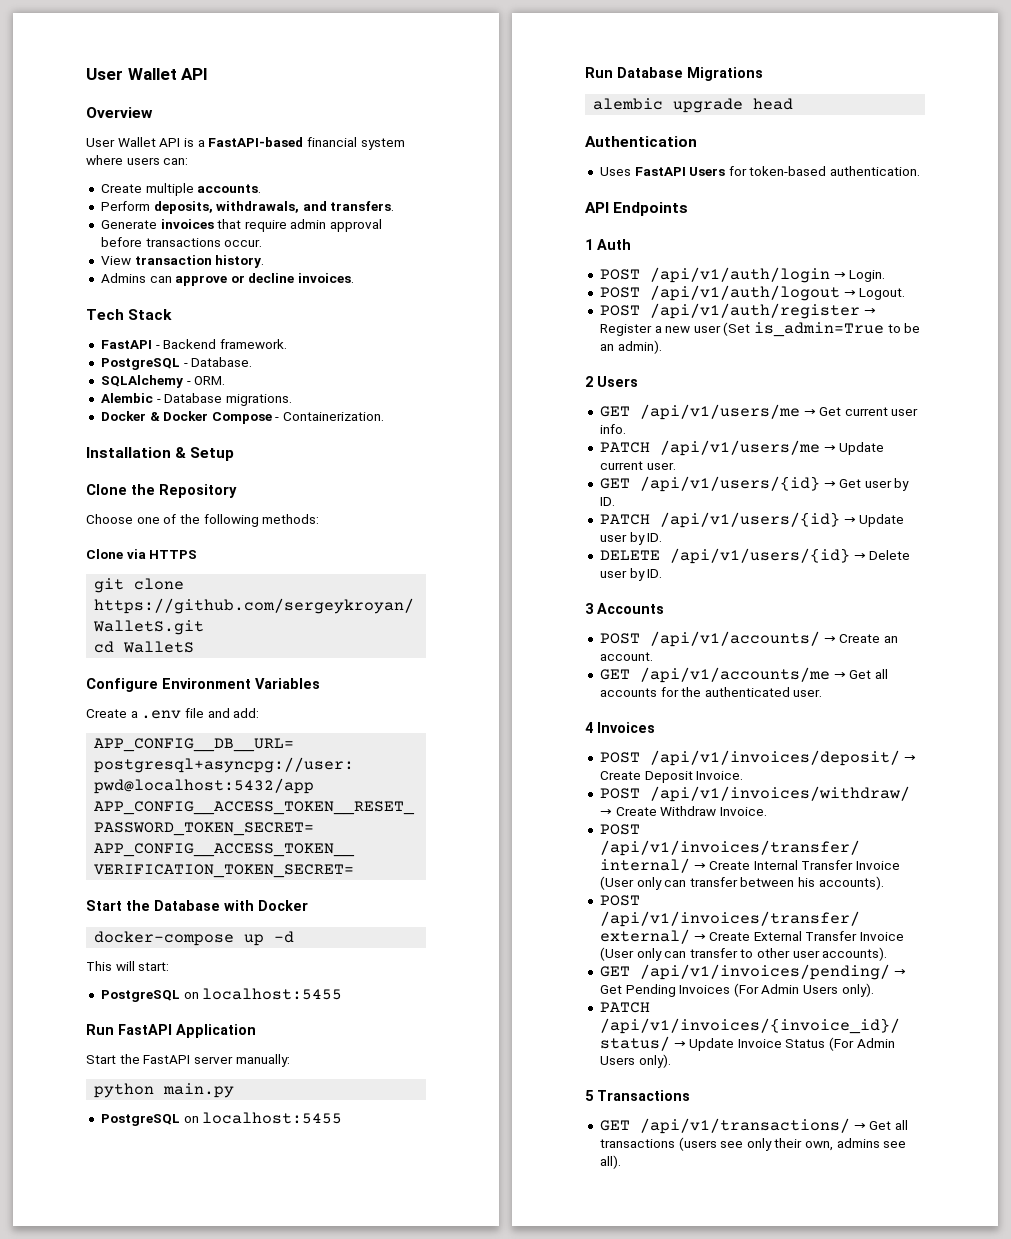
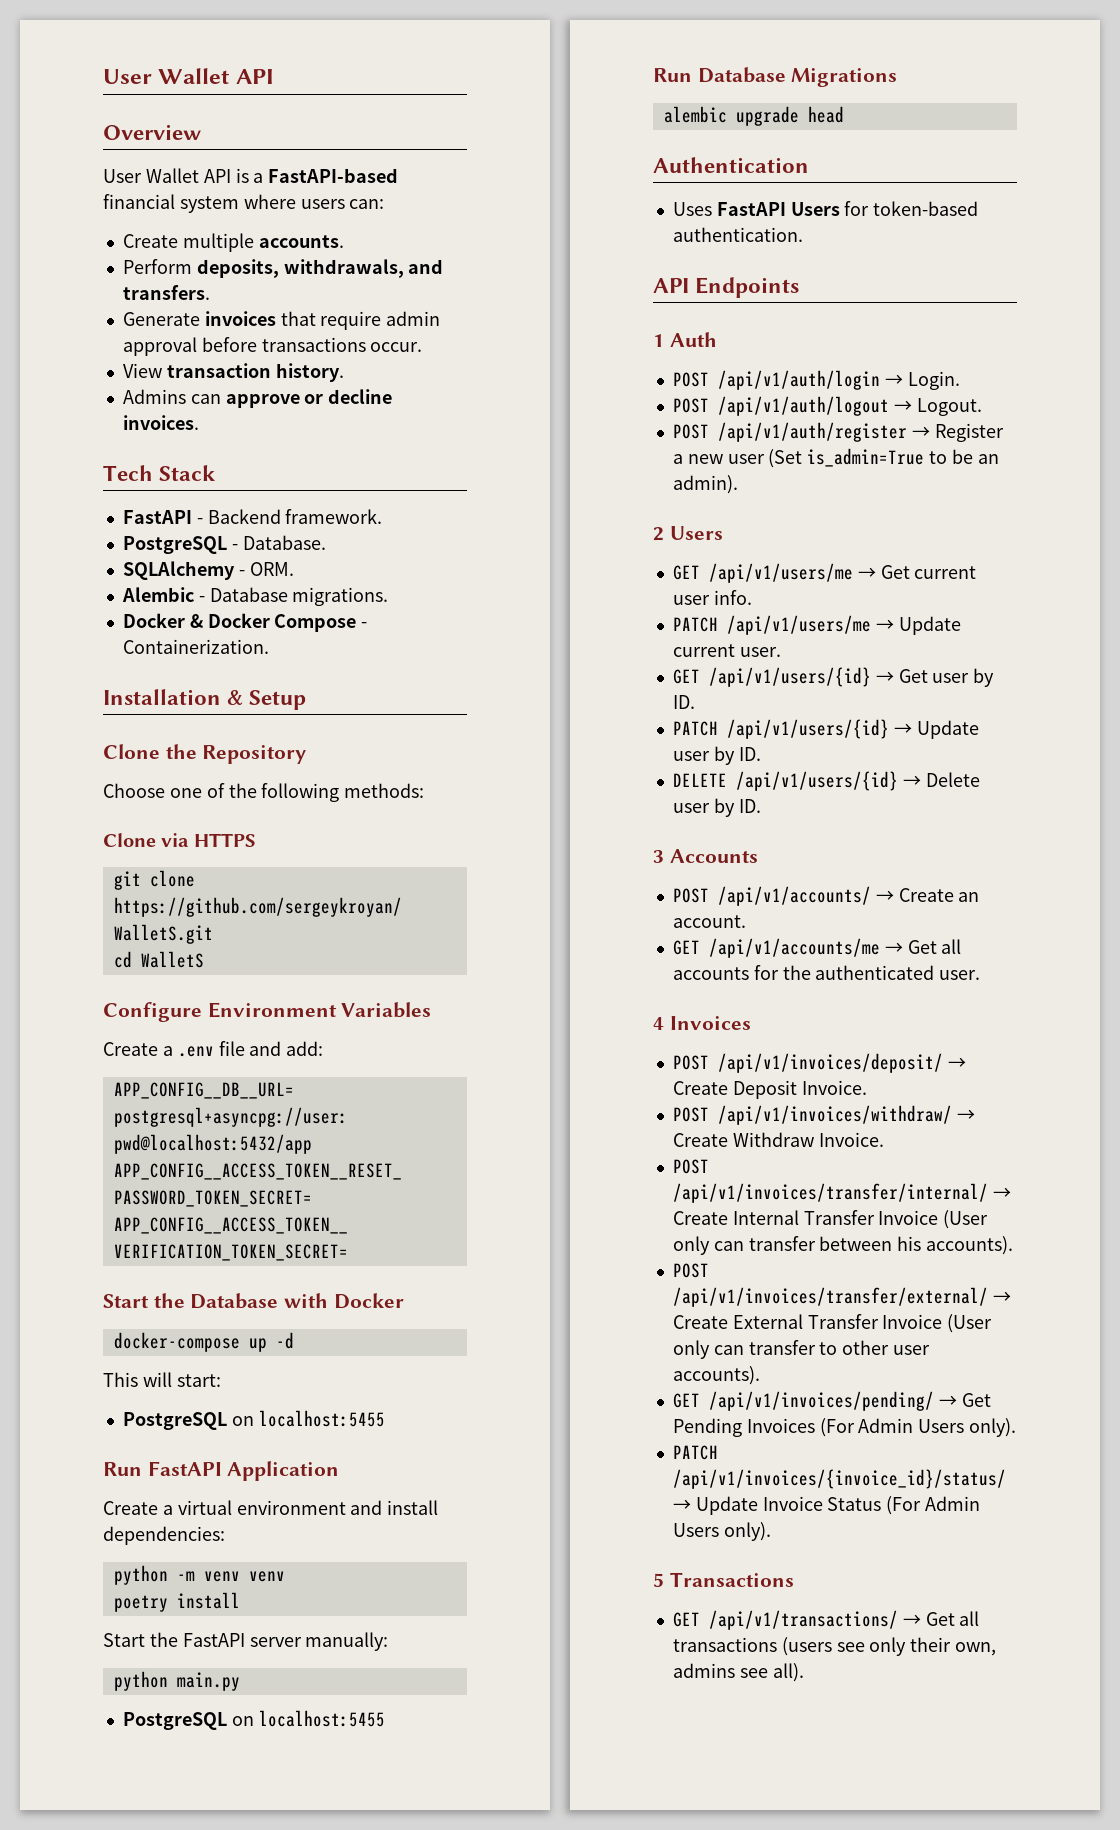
(256, 1031) none -> [103,1500,439,1515] [103,1526,225,1545] [113,1565,285,1585] [113,1592,240,1612] // Create a virtual environment and install dependencies: // python -m venv venv // poetry install

